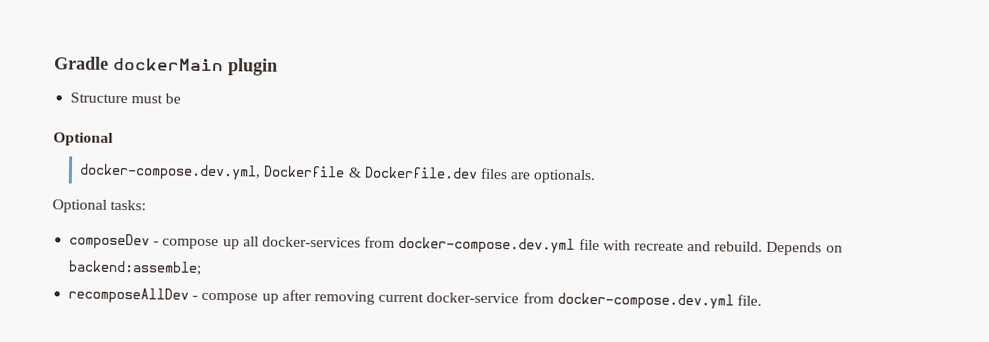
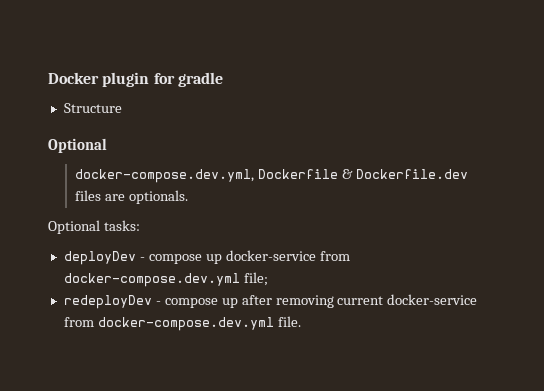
[54,56,224,72] Gradle dockerMain -> [48,72,99,84] Docker
(278, 67) none -> [153,72,223,87] for gradle
[131,93,182,104] must be -> (122, 108) none
[69,233,843,256] [68,260,203,276] [68,287,190,304] composeDev - compose up all docker-services from docker-compose.dev.yml file with recreate and rebuild. Depends on backend:assemble; // recomposeAllDev -> [63,250,350,265] [63,272,268,287] [63,295,152,309] deployDev - compose up docker-service from docker-compose.dev.yml file; // redeployDev

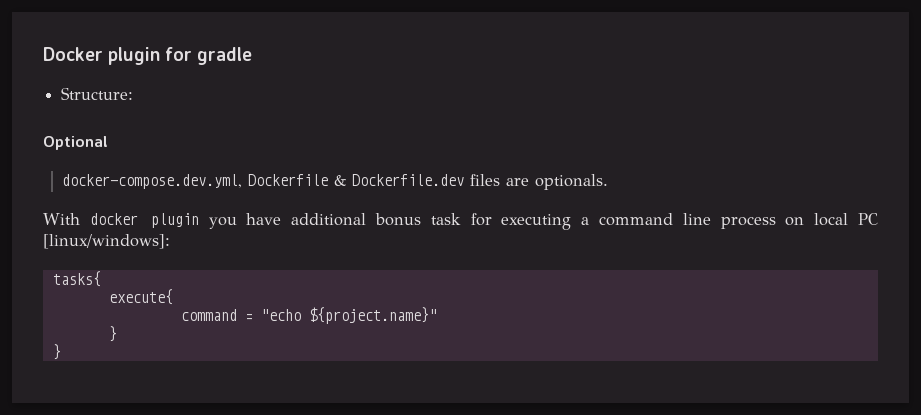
[63,103,122,113] Structure -> [61,87,134,100] Structure:
[48,220,140,234] [63,250,350,265] [63,272,268,287] [63,294,478,309] [63,316,301,331] Optional tasks: // deployDev - compose up docker-service from docker-compose.dev.yml file; // redeployDev - compose up after removing current docker-service from docker-compose.dev.yml file. -> [43,213,879,230] [43,234,170,249] [52,271,101,287] [108,289,173,305] [180,307,437,324] [108,326,117,342] [52,344,61,360] With docker plugin you have additional bonus task for executing a command line process on local PC [linux/windows]: // tasks{ // execute{ // command = "echo ${project.name}" // } // }

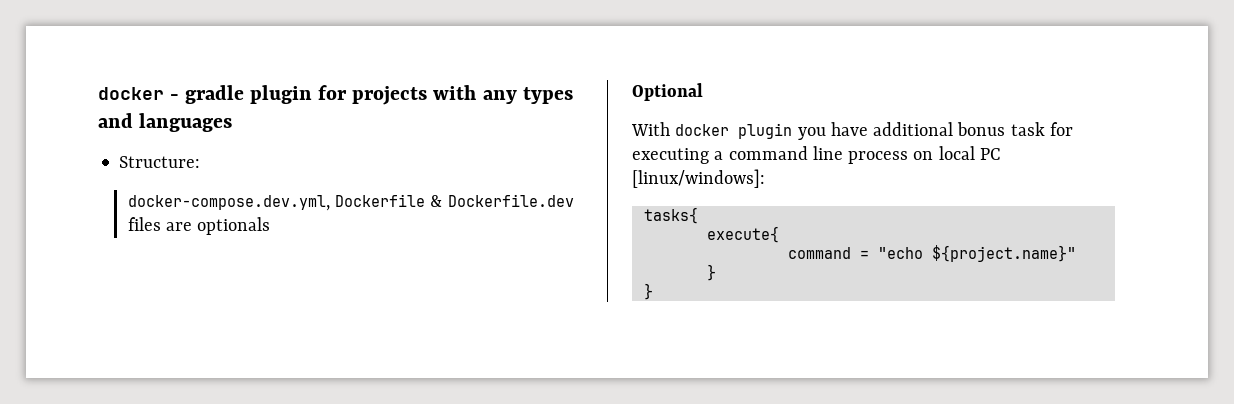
[43,47,253,65] Docker plugin for gradle -> [98,85,573,105] [98,113,233,132] docker - gradle plugin for projects with any types and languages
[43,136,108,150] // Optional -> (201, 162) none
[535,174,609,190] optionals. -> [197,217,271,235] [632,83,703,101] optionals // Optional

